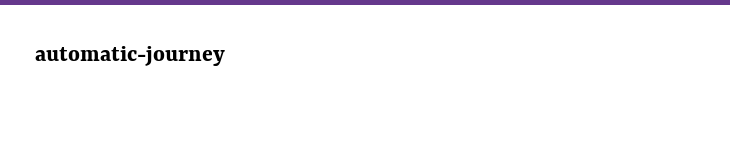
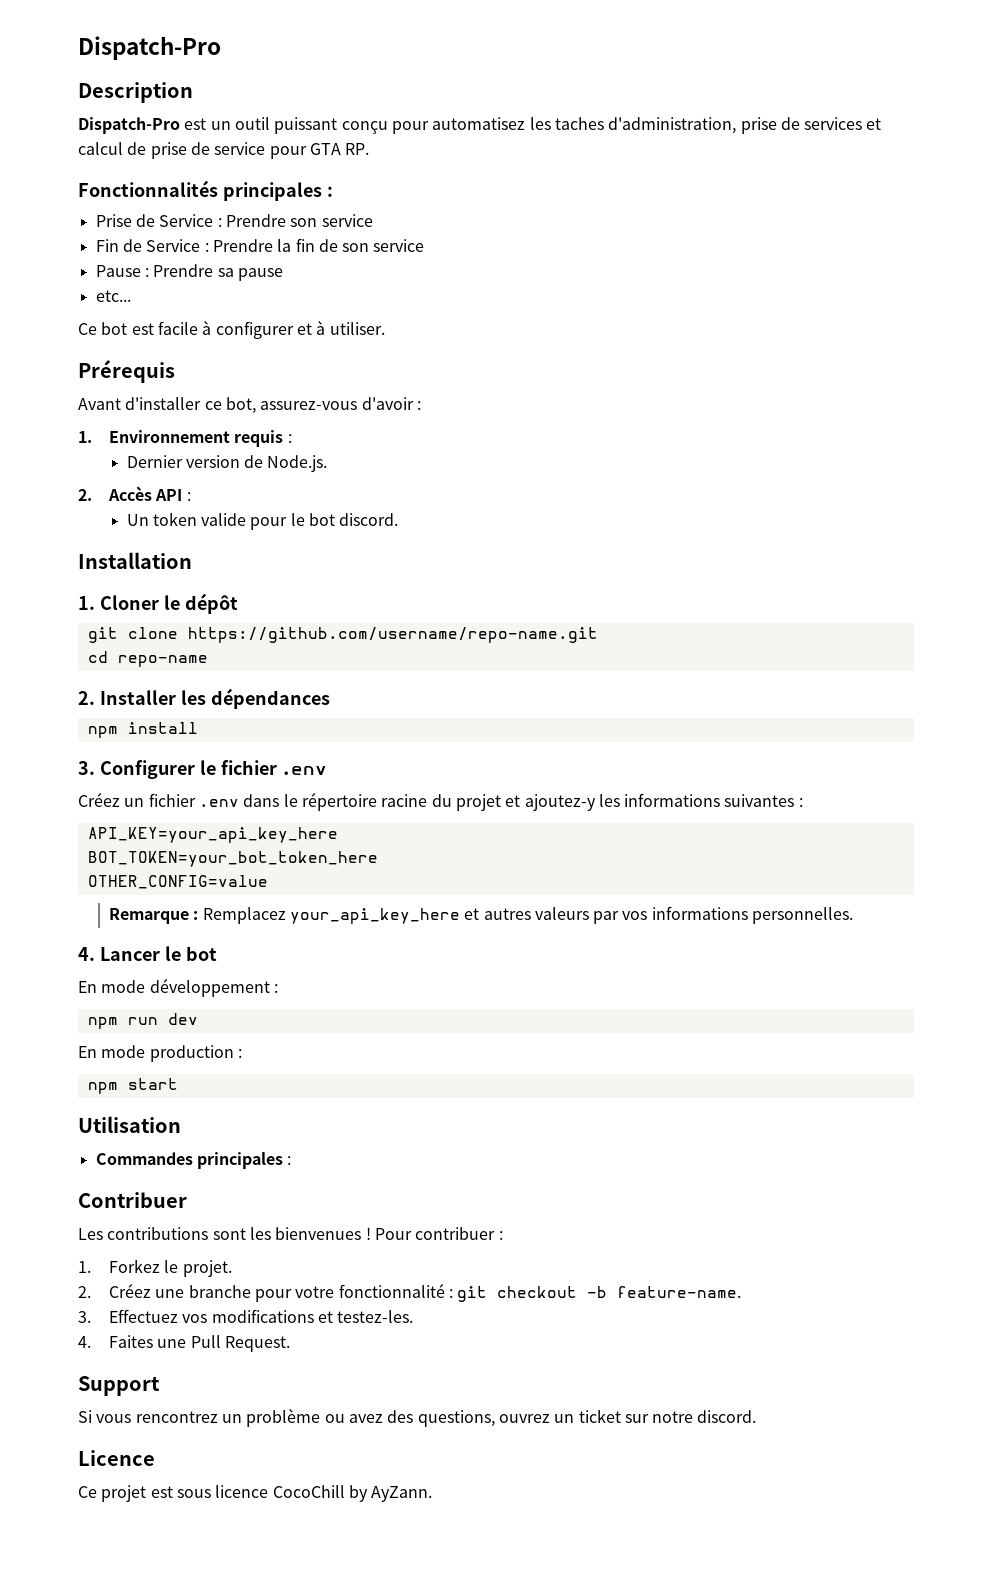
[35,46,225,66] automatic-journey -> [78,36,221,60] [78,82,193,103] [78,117,882,134] [78,142,370,159] [78,180,333,201] [95,214,373,227] [95,238,425,252] [95,264,283,281] [95,290,131,302] [78,320,385,339] [78,360,175,383] [78,397,421,414] [78,430,292,447] [126,455,328,472] [78,486,191,501] [126,512,399,530] [78,552,192,569] [78,593,238,614] [87,627,598,643] [87,651,208,667] [78,688,330,709] [87,722,198,738] [78,760,328,779] [78,792,803,811] [87,827,338,843] [87,851,378,867] [87,875,268,889] [108,906,854,924] [78,946,217,961] [78,978,278,997] [87,1013,198,1029] [78,1045,242,1062] [87,1078,178,1094] [78,1116,181,1133] [95,1152,292,1169] [78,1192,187,1208] [78,1227,503,1240] [78,1259,232,1277] [78,1283,742,1302] [78,1309,414,1323] [78,1335,290,1352] [78,1376,160,1396] [78,1408,757,1427] [78,1450,155,1466] [78,1485,433,1502] Dispatch-Pro // Description // Dispatch-Pro est un outil puissant conçu pour automatisez les taches d'administration, prise de services et calcul de prise de service pour GTA RP. // Fonctionnalités principales : // Prise de Service : Prendre son service // Fin de Service : Prendre la fin de son service // Pause : Prendre sa pause // etc... // Ce bot est facile à configurer et à utiliser. // Prérequis // Avant d'installer ce bot, assurez-vous d'avoir : // 1. Environnement requis : // Dernier version de Node.js. // 2. Accès API : // Un token valide pour le bot discord. // Installation // 1. Cloner le dépôt // git clone https://github.com/username/repo-name.git // cd repo-name // 2. Installer les dépendances // npm install // 3. Configurer le fichier .env // Créez un fichier .env dans le répertoire racine du projet et ajoutez-y les informations suivantes : // API_KEY=your_api_key_here // BOT_TOKEN=your_bot_token_here // OTHER_CONFIG=value // Remarque : Remplacez your_api_key_here et autres valeurs par vos informations personnelles. // 4. Lancer le bot // En mode développement : // npm run dev // En mode production : // npm start // Utilisation // Commandes principales : // Contribuer // Les contributions sont les bienvenues ! Pour contribuer : // 1. Forkez le projet. // 2. Créez une branche pour votre fonctionnalité : git checkout -b feature-name. // 3. Effectuez vos modifications et testez-les. // 4. Faites une Pull Request. // Support // Si vous rencontrez un problème ou avez des questions, ouvrez un ticket sur notre discord. // Licence // Ce projet est sous licence CocoChill by AyZann.

